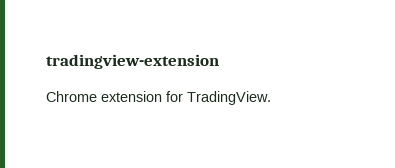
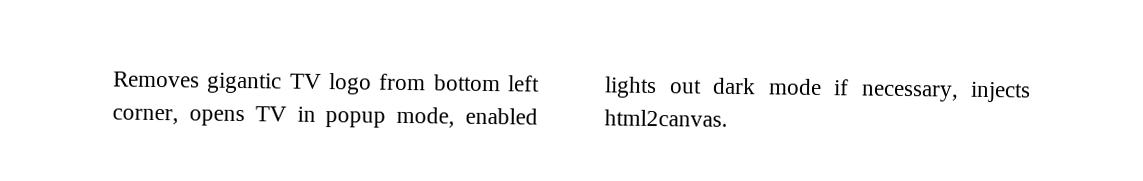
[46,54,219,69] [46,91,271,105] tradingview-extension // Chrome extension for TradingView. -> [113,71,540,95] [112,106,538,128] [604,76,1031,103] [604,109,728,127] Removes gigantic TV logo from bottom left corner, opens TV in popup mode, enabled lights out dark mode if necessary, injects html2canvas.

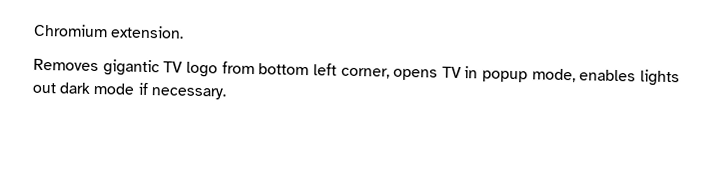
(113, 79) none -> [33,23,185,39] Chromium extension. //
[464,107,538,125] enabled -> [579,69,637,82] enables
[860,81,1031,103] [604,109,728,127] necessary, injects html2canvas. -> [150,87,226,100] necessary.

